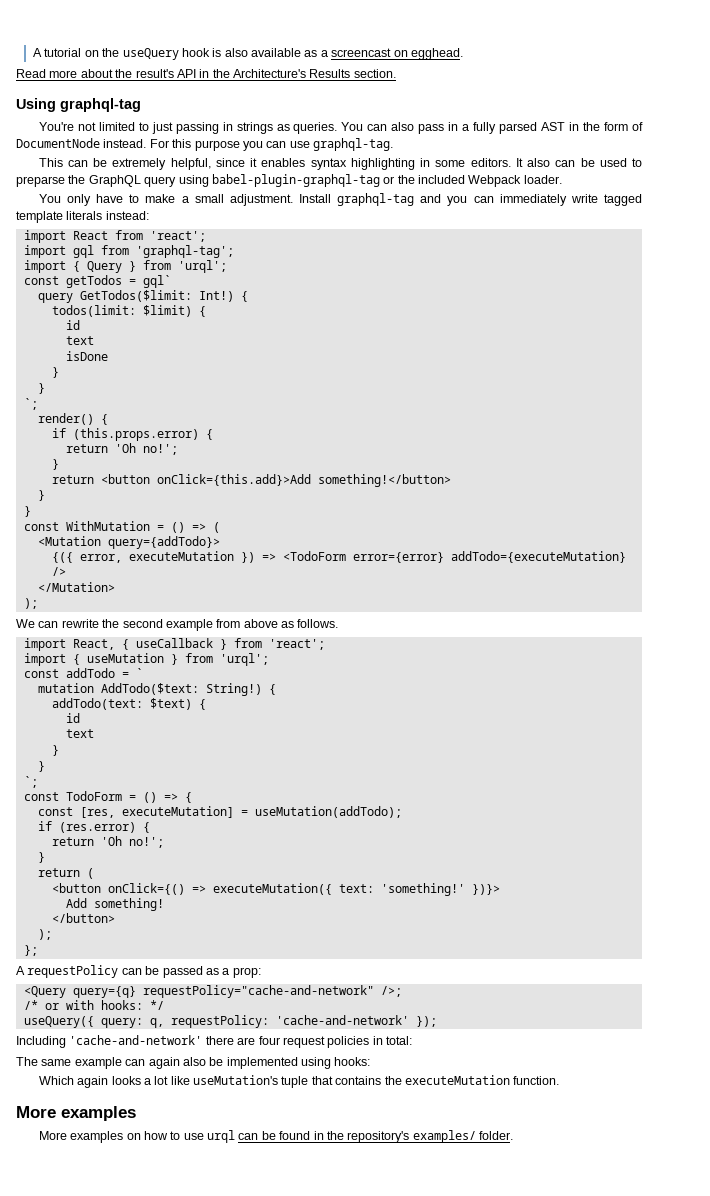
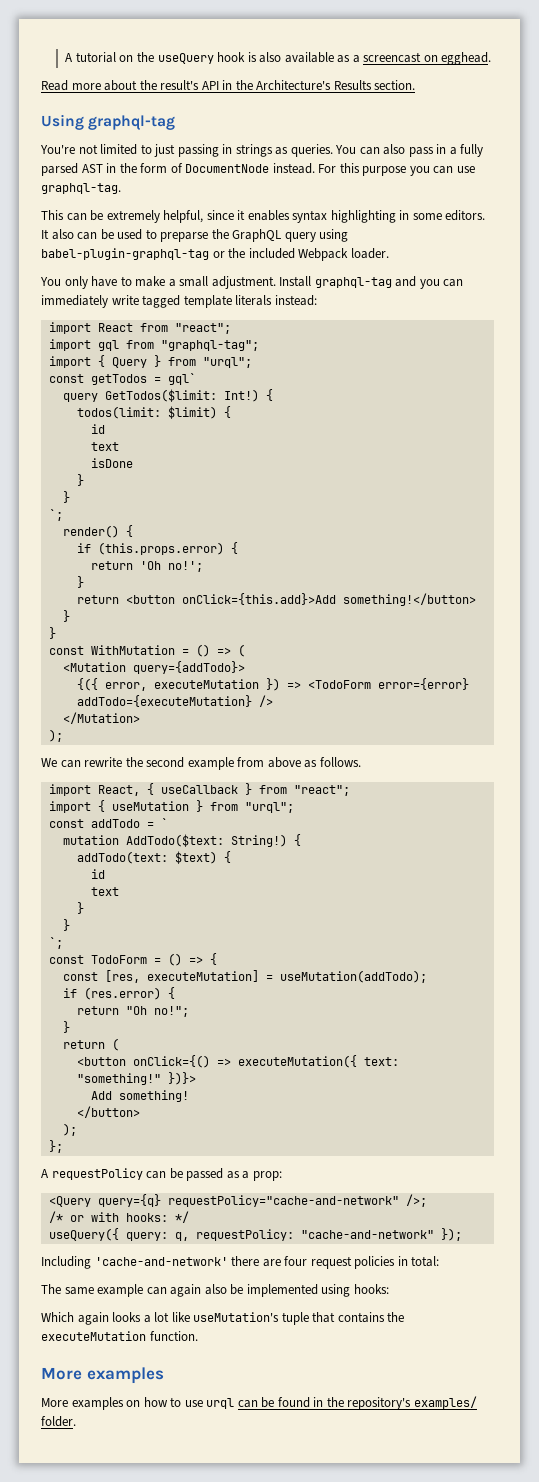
[149,231,206,242] 'react'; -> [174,323,231,334] "react";
[135,245,234,258] 'graphql-tag'; -> [160,340,259,351] "graphql-tag";
[177,260,227,273] 'urql'; -> [202,357,252,368] "urql";
[268,639,325,650] 'react'; -> [293,785,350,796] "react";
[219,653,269,666] 'urql'; -> [244,802,294,813] "urql";
[100,836,164,848] 'Oh no!'; -> [125,1006,189,1017] "Oh no!";
[380,883,465,896] 'something!' -> [76,1073,161,1085] "something!"
[275,1015,409,1025] 'cache-and-network' -> [300,1230,434,1239] "cache-and-network"

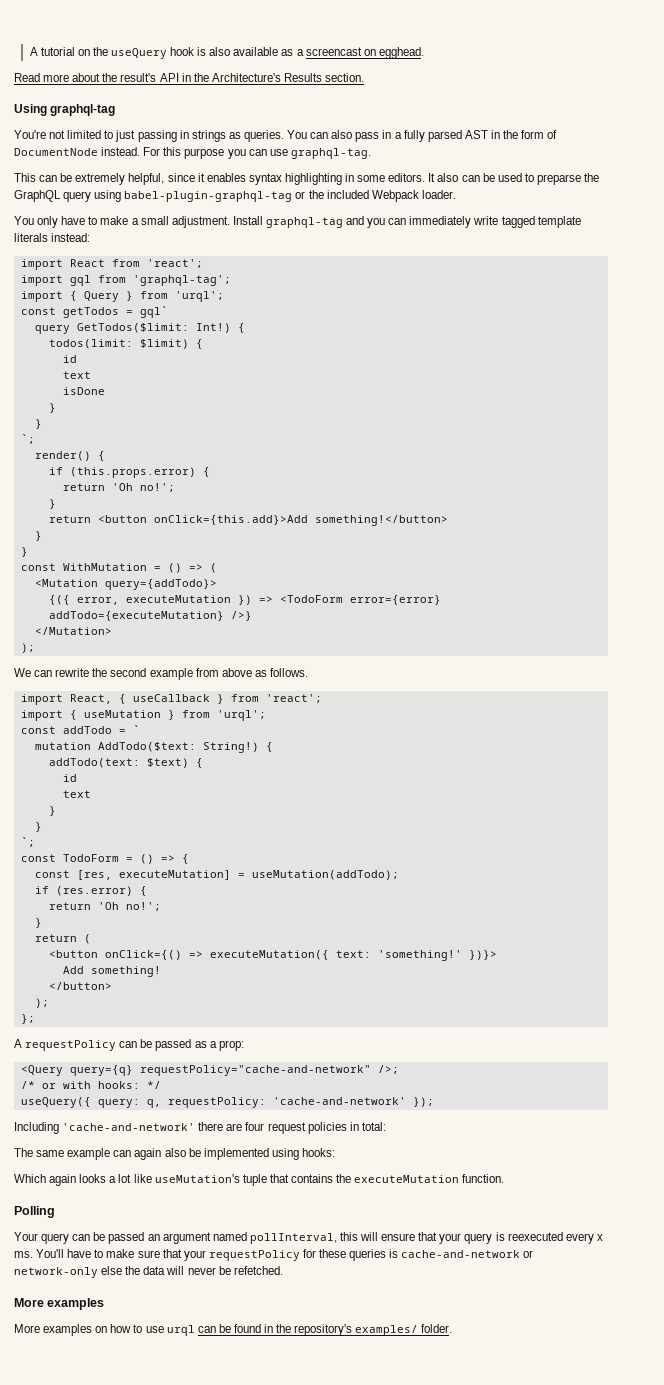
[174,323,231,334] "react"; -> [146,259,203,268] 'react';
[160,340,259,351] "graphql-tag"; -> [132,275,231,286] 'graphql-tag';
[202,357,252,368] "urql"; -> [174,291,224,302] 'urql';
[258,695,273,707] /> -> [230,611,252,621] />}
[293,785,350,796] "react"; -> [265,694,322,703] 'react';
[244,802,294,813] "urql"; -> [216,710,266,721] 'urql';
[125,1006,189,1017] "Oh no!"; -> [97,902,161,911] 'Oh no!';
[76,1073,161,1085] "something!" -> [377,950,462,961] 'something!'
[300,1230,434,1239] "cache-and-network" -> [272,1097,406,1105] 'cache-and-network'
(198, 1336) none -> [14,1206,55,1218] [14,1232,603,1244] [14,1249,534,1261] [14,1266,283,1278] // Polling // Your query can be passed an argument named pollInterval, this will ensure that your query is reexecuted every x ms. You'll have to make sure that your requestPolicy for these queries is cache-and-network or network-only else the data will never be refetched.

